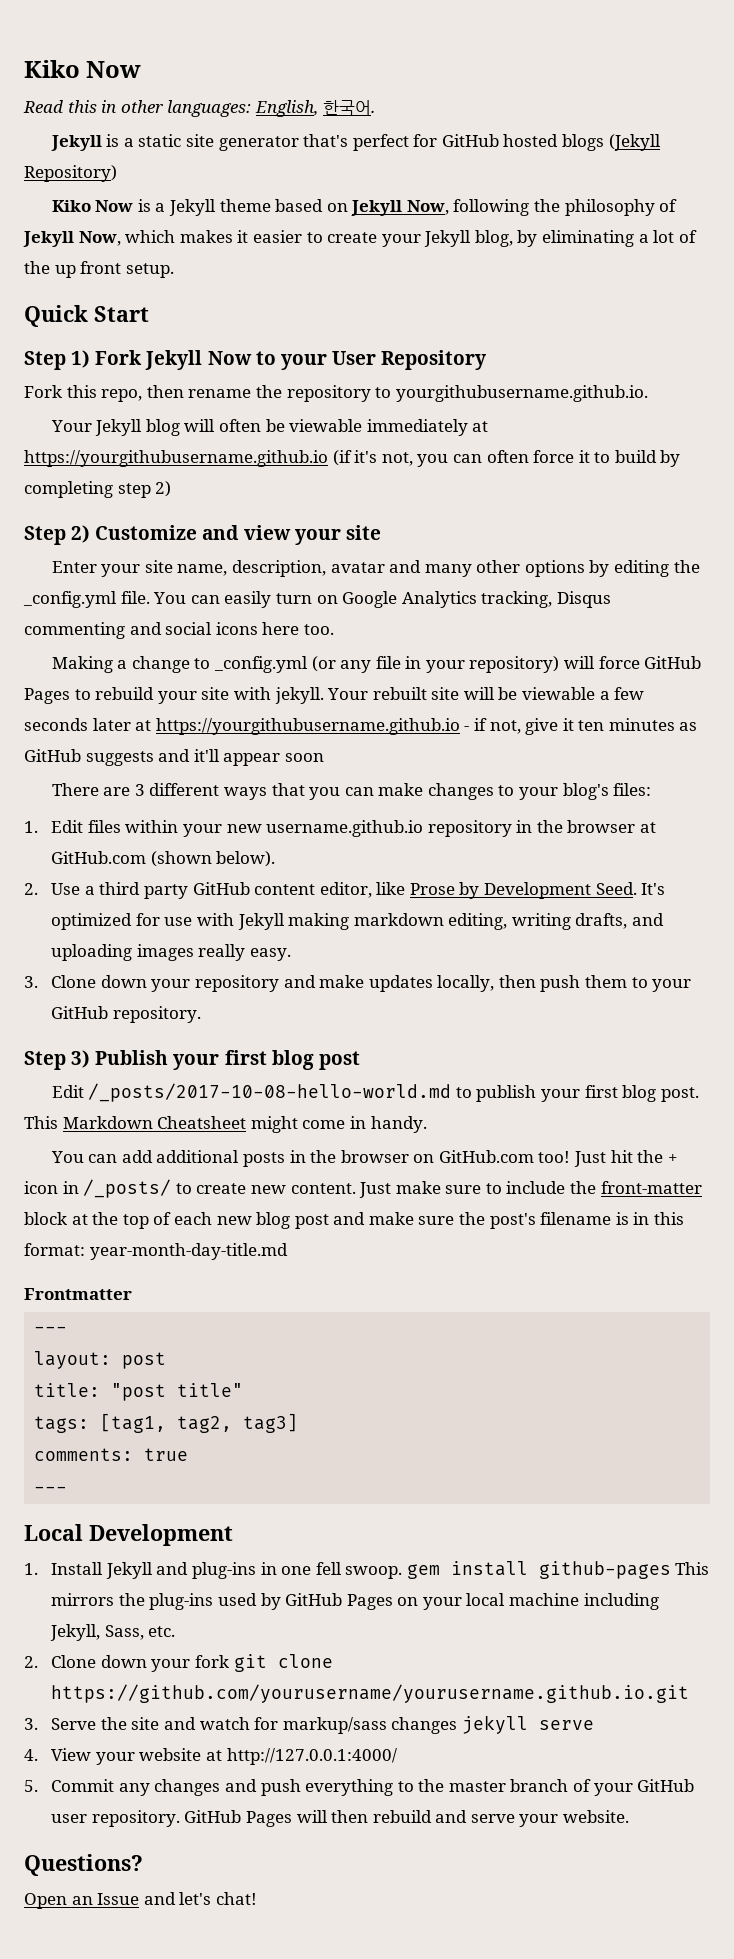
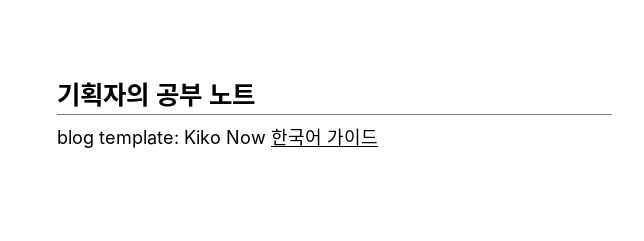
[24,60,142,78] [23,100,375,117] [50,134,661,151] [24,165,117,182] [51,199,678,216] [23,230,697,247] [24,261,174,278] [24,305,149,327] [24,350,487,370] [24,385,648,402] [50,419,489,436] [24,450,681,467] [24,481,172,498] [24,525,381,545] [51,560,700,577] [23,591,611,608] [24,622,334,639] [51,656,702,673] [24,687,645,704] [24,718,698,735] [24,749,324,766] [51,783,652,800] [24,820,657,837] [51,851,276,867] [24,882,666,899] [51,913,665,930] [51,944,291,961] [24,975,692,992] [51,1006,201,1023] [24,1050,360,1070] [51,1083,699,1102] [24,1116,427,1133] [50,1150,678,1167] [24,1179,702,1198] [24,1212,685,1229] [24,1243,288,1260] [24,1288,132,1300] [34,1326,68,1333] [34,1351,167,1369] [34,1383,244,1401] [34,1413,299,1433] [34,1448,189,1461] [34,1486,68,1493] [24,1524,233,1546] [24,1561,710,1579] [51,1593,659,1610] [50,1624,176,1641] [24,1654,333,1672] [51,1684,690,1703] [24,1715,594,1734] [24,1748,397,1765] [24,1779,695,1796] [51,1810,630,1827] [24,1854,143,1876] [24,1892,257,1909] Kiko Now // Read this in other languages: English, 한국어. // Jekyll is a static site generator that's perfect for GitHub hosted blogs (Jekyll Repository) // Kiko Now is a Jekyll theme based on Jekyll Now, following the philosophy of Jekyll Now, which makes it easier to create your Jekyll blog, by eliminating a lot of the up front setup. // Quick Start // Step 1) Fork Jekyll Now to your User Repository // Fork this repo, then rename the repository to yourgithubusername.github.io. // Your Jekyll blog will often be viewable immediately at https://yourgithubusername.github.io (if it's not, you can often force it to build by completing step 2) // Step 2) Customize and view your site // Enter your site name, description, avatar and many other options by editing the _config.yml file. You can easily turn on Google Analytics tracking, Disqus commenting and social icons here too. // Making a change to _config.yml (or any file in your repository) will force GitHub Pages to rebuild your site with jekyll. Your rebuilt site will be viewable a few seconds later at https://yourgithubusername.github.io - if not, give it ten minutes as GitHub suggests and it'll appear soon // There are 3 different ways that you can make changes to your blog's files: // 1. Edit files within your new username.github.io repository in the browser at GitHub.com (shown below). // 2. Use a third party GitHub content editor, like Prose by Development Seed. It's optimized for use with Jekyll making markdown editing, writing drafts, and uploading images really easy. // 3. Clone down your repository and make updates locally, then push them to your GitHub repository. // Step 3) Publish your first blog post // Edit /_posts/2017-10-08-hello-world.md to publish your first blog post. This Markdown Cheatsheet might come in handy. // You can add additional posts in the browser on GitHub.com too! Just hit the + icon in /_posts/ to create new content. Just make sure to include the front-matter block at the top of each new blog post and make sure the post's filename is in this format: year-month-day-title.md // Frontmatter // --- // layout: post // title: "post title" // tags: [tag1, tag2, tag3] // comments: true // --- // Local Development // 1. Install Jekyll and plug-ins in one fell swoop. gem install github-pages This mirrors the plug-ins used by GitHub Pages on your local machine including Jekyll, Sass, etc. // 2. Clone down your fork git clone https://github.com/yourusername/yourusername.github.io.git // 3. Serve the site and watch for markup/sass changes jekyll serve // 4. View your website at http://127.0.0.1:4000/ // 5. Commit any changes and push everything to the master branch of your GitHub user repository. GitHub Pages will then rebuild and serve your website. // Questions? // Open an Issue and let's chat! -> [57,82,255,107] [57,128,378,148] 기획자의 공부 노트 // blog template: Kiko Now 한국어 가이드

